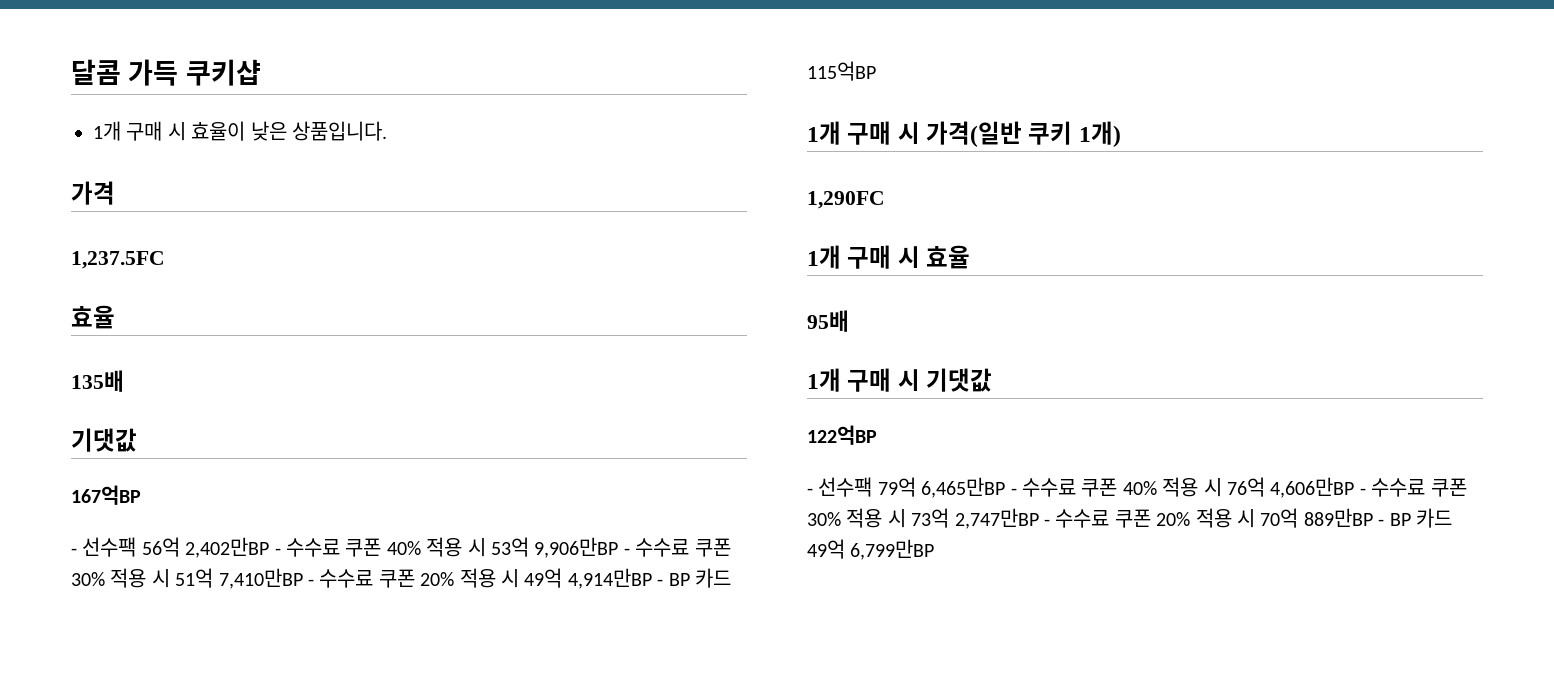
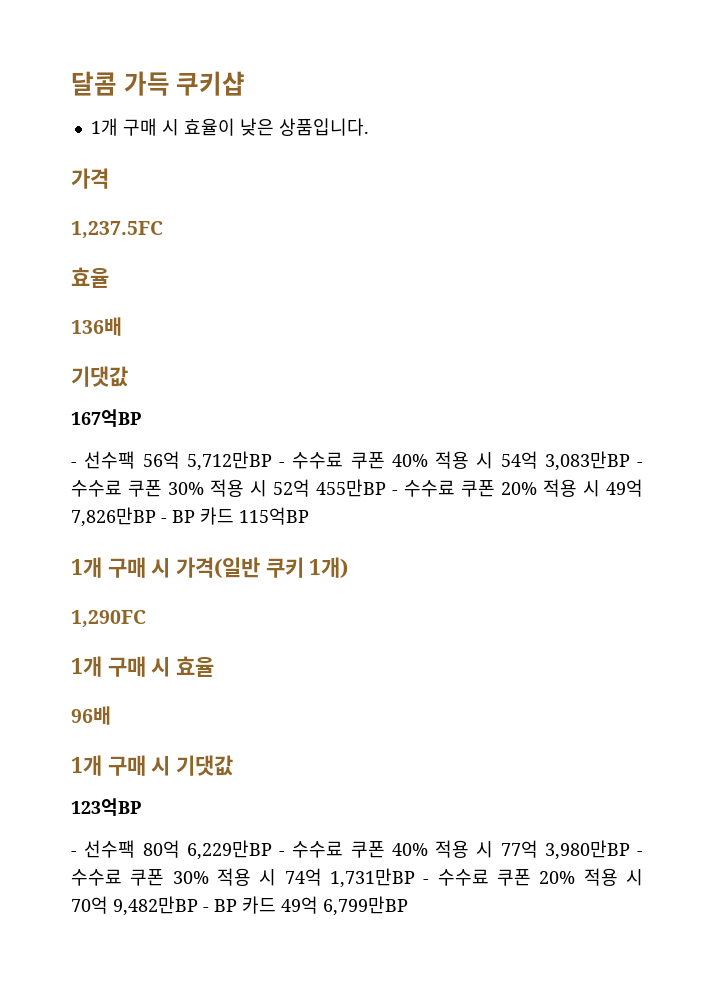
[71,370,124,392] 135배 -> [71,317,122,336] 136배
[185,537,731,558] [71,568,303,589] 2,402만BP - 수수료 쿠폰 40% 적용 시 53억 9,906만BP - 수수료 쿠폰 30% 적용 시 51억 7,410만BP -> [186,451,643,471] [71,479,386,497] 5,712만BP - 수수료 쿠폰 40% 적용 시 54억 3,083만BP - 수수료 쿠폰 30% 적용 시 52억 455만BP
[567,568,652,589] 4,914만BP -> [71,507,156,527] 7,826만BP
[807,310,849,332] 95배 -> [71,706,111,725] 96배
[807,425,877,445] [807,477,1467,498] [807,508,1039,529] 122억BP // - 선수팩 79억 6,465만BP - 수수료 쿠폰 40% 적용 시 76억 4,606만BP - 수수료 쿠폰 30% 적용 시 73억 2,747만BP -> [71,798,141,816] [71,840,643,860] [71,868,416,888] 123억BP // - 선수팩 80억 6,229만BP - 수수료 쿠폰 40% 적용 시 77억 3,980만BP - 수수료 쿠폰 30% 적용 시 74억 1,731만BP
[1303,508,1373,527] 889만BP -> [113,896,198,916] 9,482만BP

